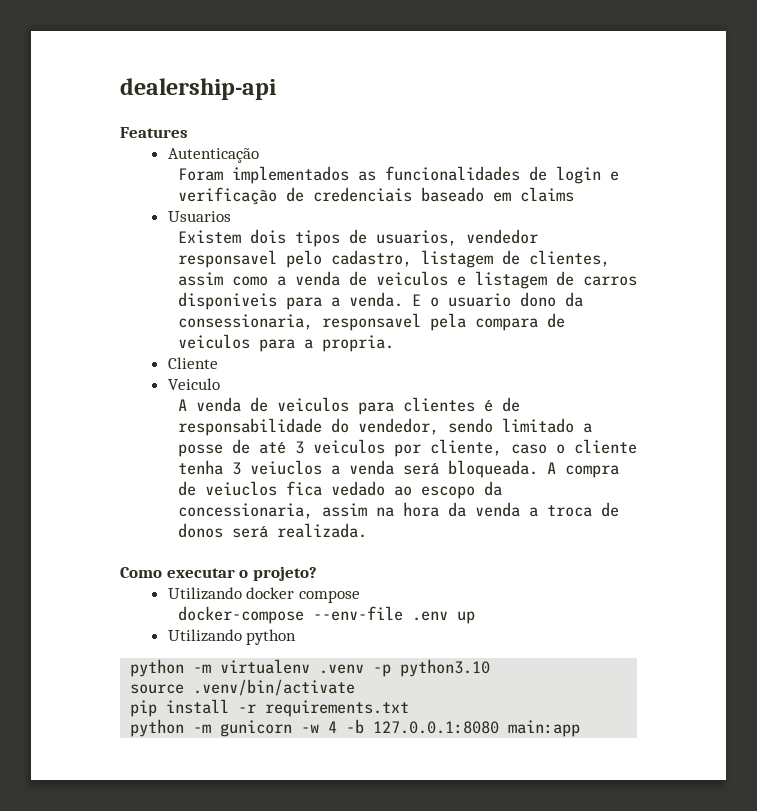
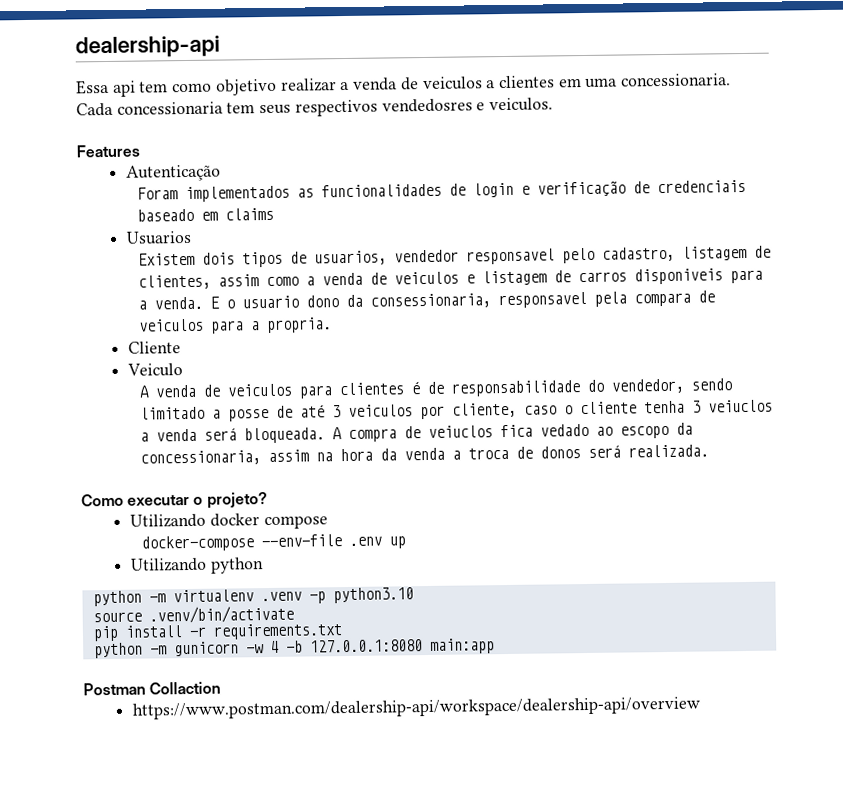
(277, 89) none -> [76,73,732,97] [76,97,554,117] // Essa api tem como objetivo realizar a venda de veiculos a clientes em uma concessionaria. Cada concessionaria tem seus respectivos vendedosres e veiculos.
(581, 728) none -> [83,681,222,696] [132,696,702,720] // Postman Collaction // https://www.postman.com/dealership-api/workspace/dealership-api/overview

